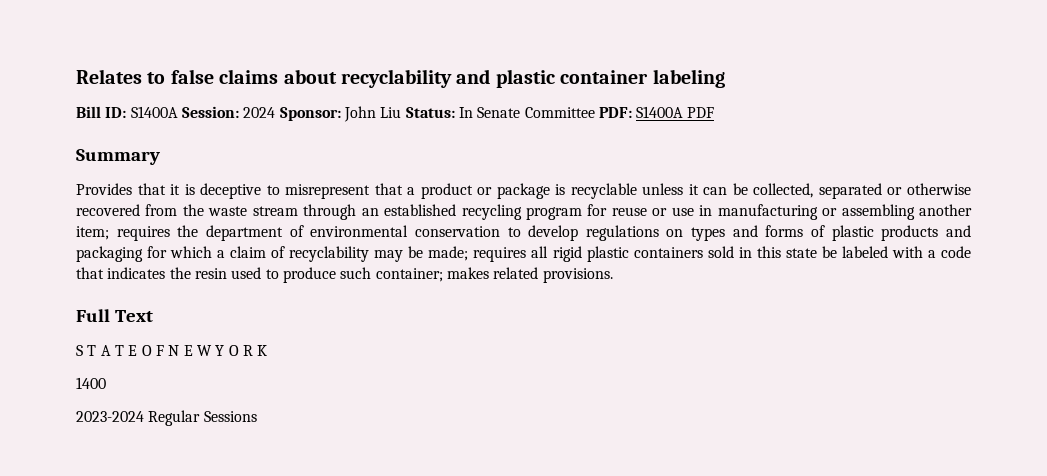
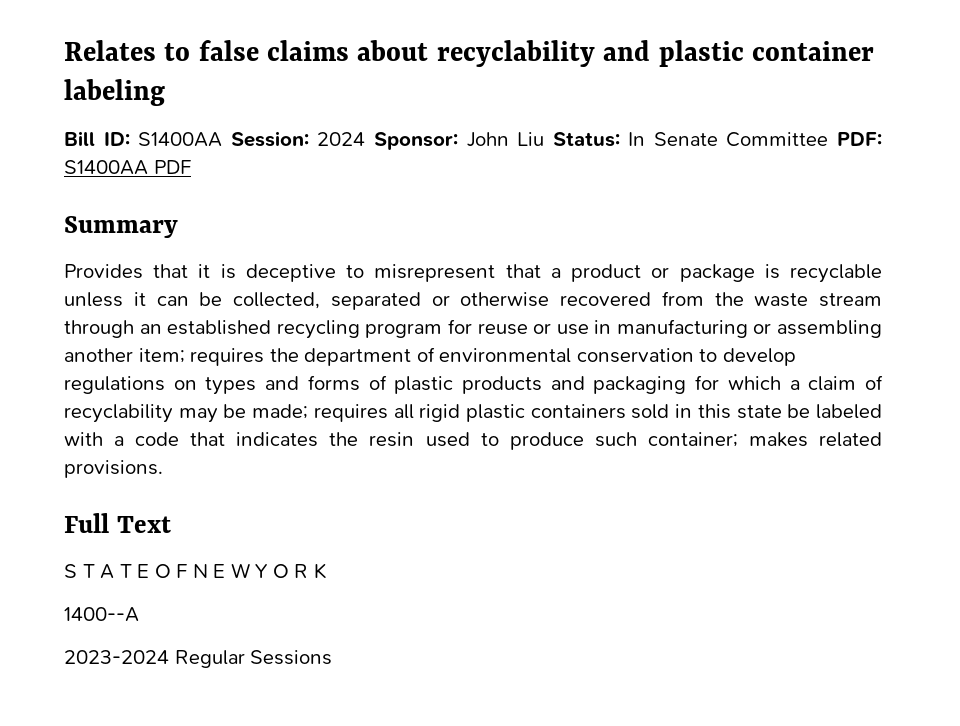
[130,106,178,118] S1400A -> [138,132,223,147] S1400AA
[636,106,684,118] S1400A -> [64,160,148,175] S1400AA
[76,377,106,389] 1400 -> [64,607,139,622] 1400--A

